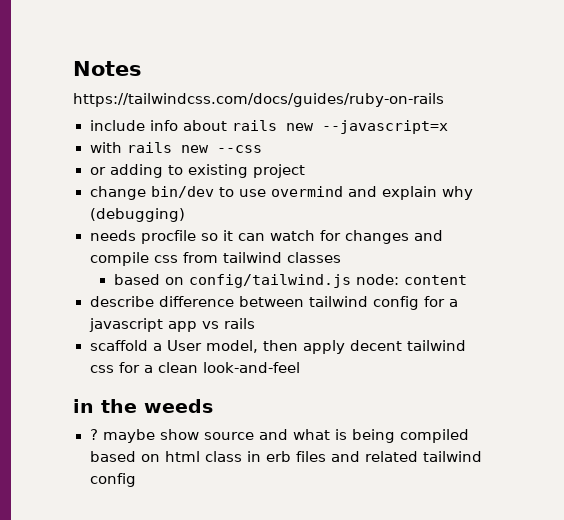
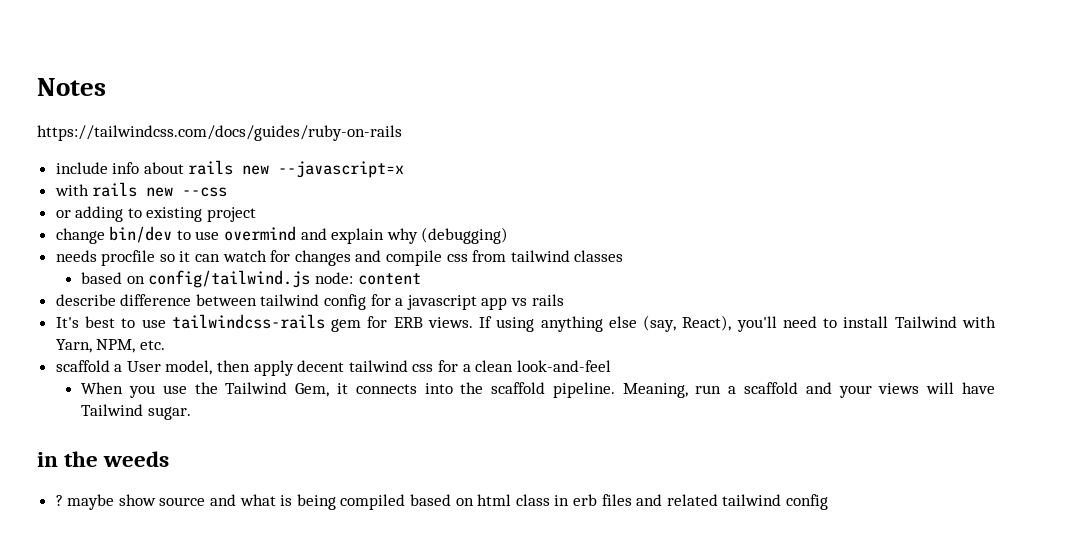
(255, 323) none -> [55,314,996,332] [55,339,165,353] // It's best to use tailwindcss-rails gem for ERB views. If using anything else (say, React), you'll need to install Tailwind with Yarn, NPM, etc.
(300, 367) none -> [81,382,995,398] [81,404,191,420] // When you use the Tailwind Gem, it connects into the scaffold pipeline. Meaning, run a scaffold and your views will have Tailwind sugar.

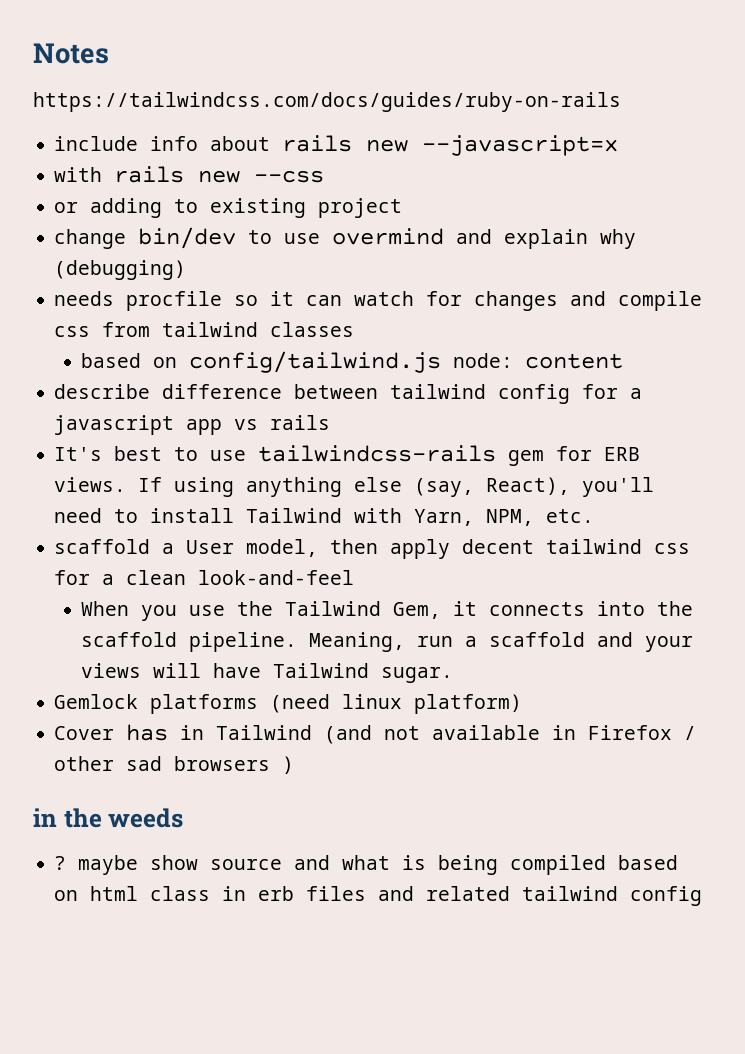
(191, 413) none -> [54,694,523,714] [54,724,697,744] [54,756,295,774] // Gemlock platforms (need linux platform) // Cover has in Tailwind (and not available in Firefox / other sad browsers )

